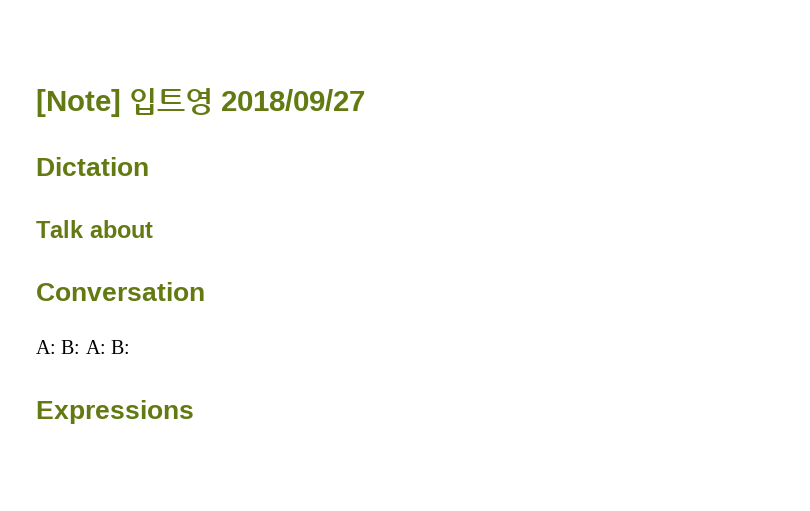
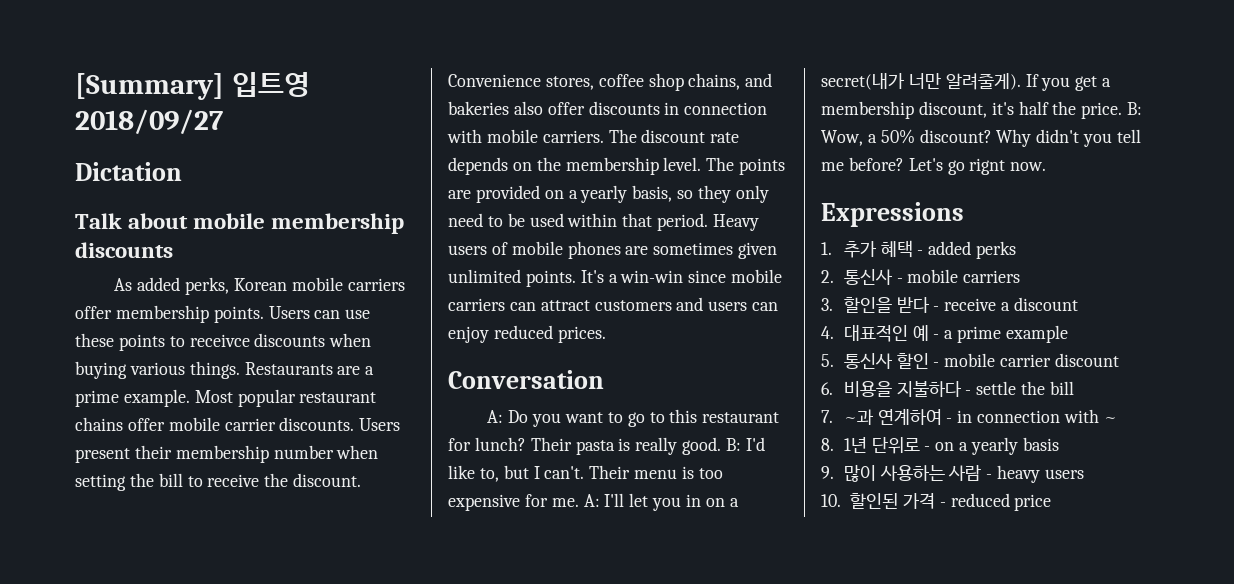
[36,89,121,117] [Note] -> [75,73,224,100] [Summary]
[36,282,205,301] [36,340,131,354] [36,400,194,424] // Conversation // A: B: A: B: // Expressions -> [193,213,405,234] [75,242,173,258] [114,277,405,295] [75,305,371,323] [75,333,372,351] [75,361,375,379] [75,389,377,407] [75,417,401,431] [75,445,379,463] [75,473,362,491] [448,73,773,91] [448,101,768,115] [447,129,740,143] [448,157,786,175] [448,185,769,203] [448,213,760,231] [448,241,778,259] [448,269,783,287] [448,297,779,311] [448,325,606,343] [448,370,604,389] [487,409,780,427] [448,437,765,455] [448,465,723,482] [448,493,739,511] [821,73,1112,91] [821,101,1143,119] [821,129,1142,147] [821,157,1047,175] [821,202,964,227] [821,240,1017,259] [821,269,1021,285] [821,297,1079,313] [821,325,1069,343] [821,353,1120,369] [821,381,1075,397] [821,408,1117,425] [821,437,1059,455] [821,465,1085,483] [821,493,1052,511] mobile membership discounts // As added perks, Korean mobile carriers offer membership points. Users can use these points to receivce discounts when buying various things. Restaurants are a prime example. Most popular restaurant chains offer mobile carrier discounts. Users present their membership number when setting the bill to receive the discount. Convenience stores, coffee shop chains, and bakeries also offer discounts in connection with mobile carriers. The discount rate depends on the membership level. The points are provided on a yearly basis, so they only need to be used within that period. Heavy users of mobile phones are sometimes given unlimited points. It's a win-win since mobile carriers can attract customers and users can enjoy reduced prices. // Conversation // A: Do you want to go to this restaurant for lunch? Their pasta is really good. B: I'd like to, but I can't. Their menu is too expensive for me. A: I'll let you in on a secret(내가 너만 알려줄게). If you get a membership discount, it's half the price. B: Wow, a 50% discount? Why didn't you tell me before? Let's go rignt now. // Expressions // 1. 추가 혜택 - added perks // 2. 통신사 - mobile carriers // 3. 할인을 받다 - receive a discount // 4. 대표적인 예 - a prime example // 5. 통신사 할인 - mobile carrier discount // 6. 비용을 지불하다 - settle the bill // 7. ~과 연계하여 - in connection with ~ // 8. 1년 단위로 - on a yearly basis // 9. 많이 사용하는 사람 - heavy users // 10. 할인된 가격 - reduced price

